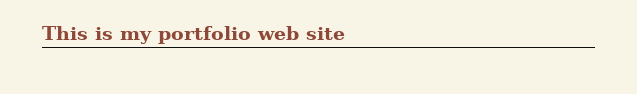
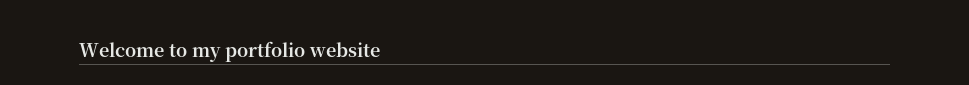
[42,26,345,44] This is my portfolio web site -> [79,41,380,62] Welcome to my portfolio website

